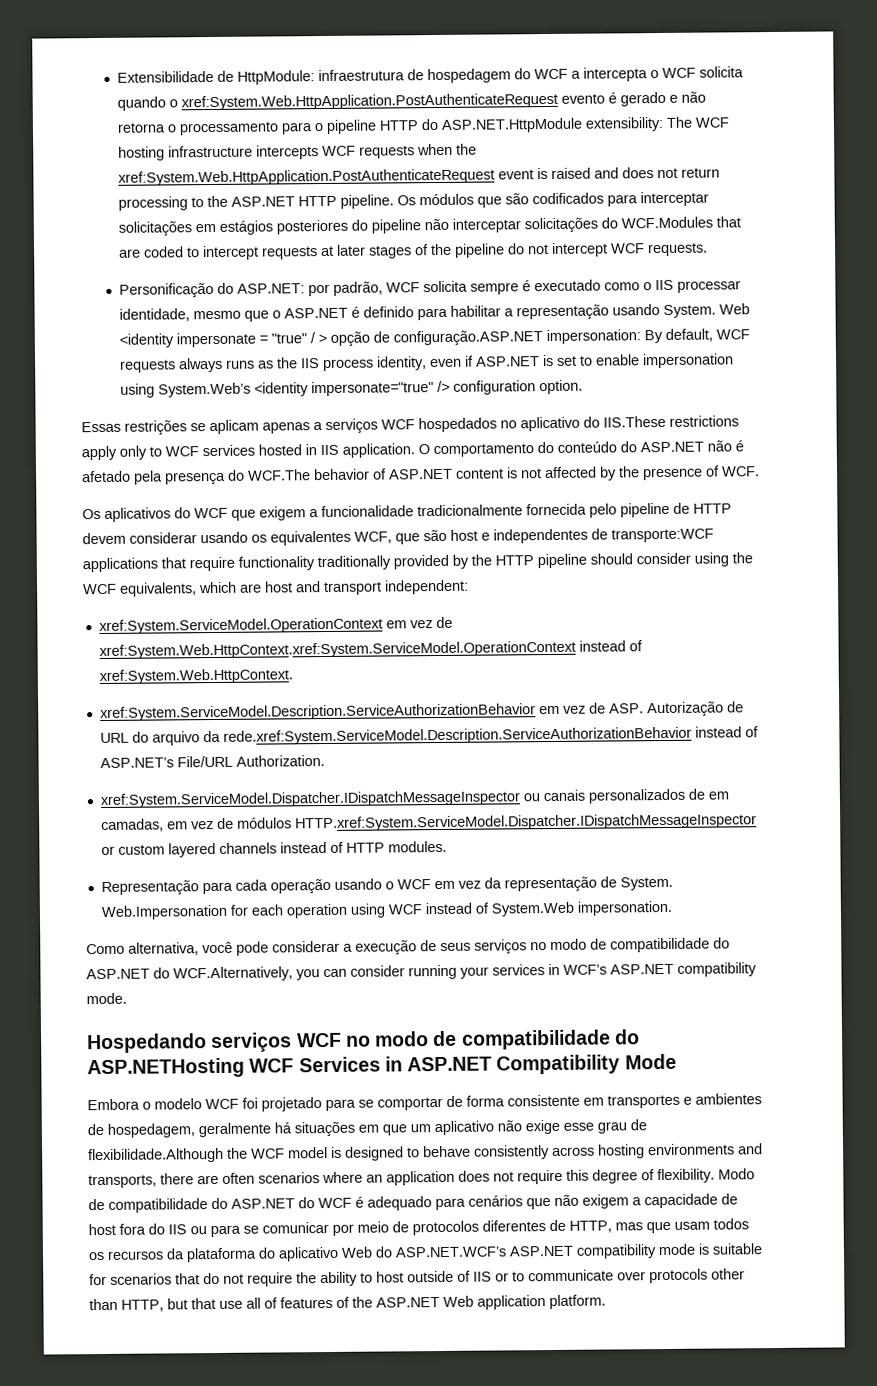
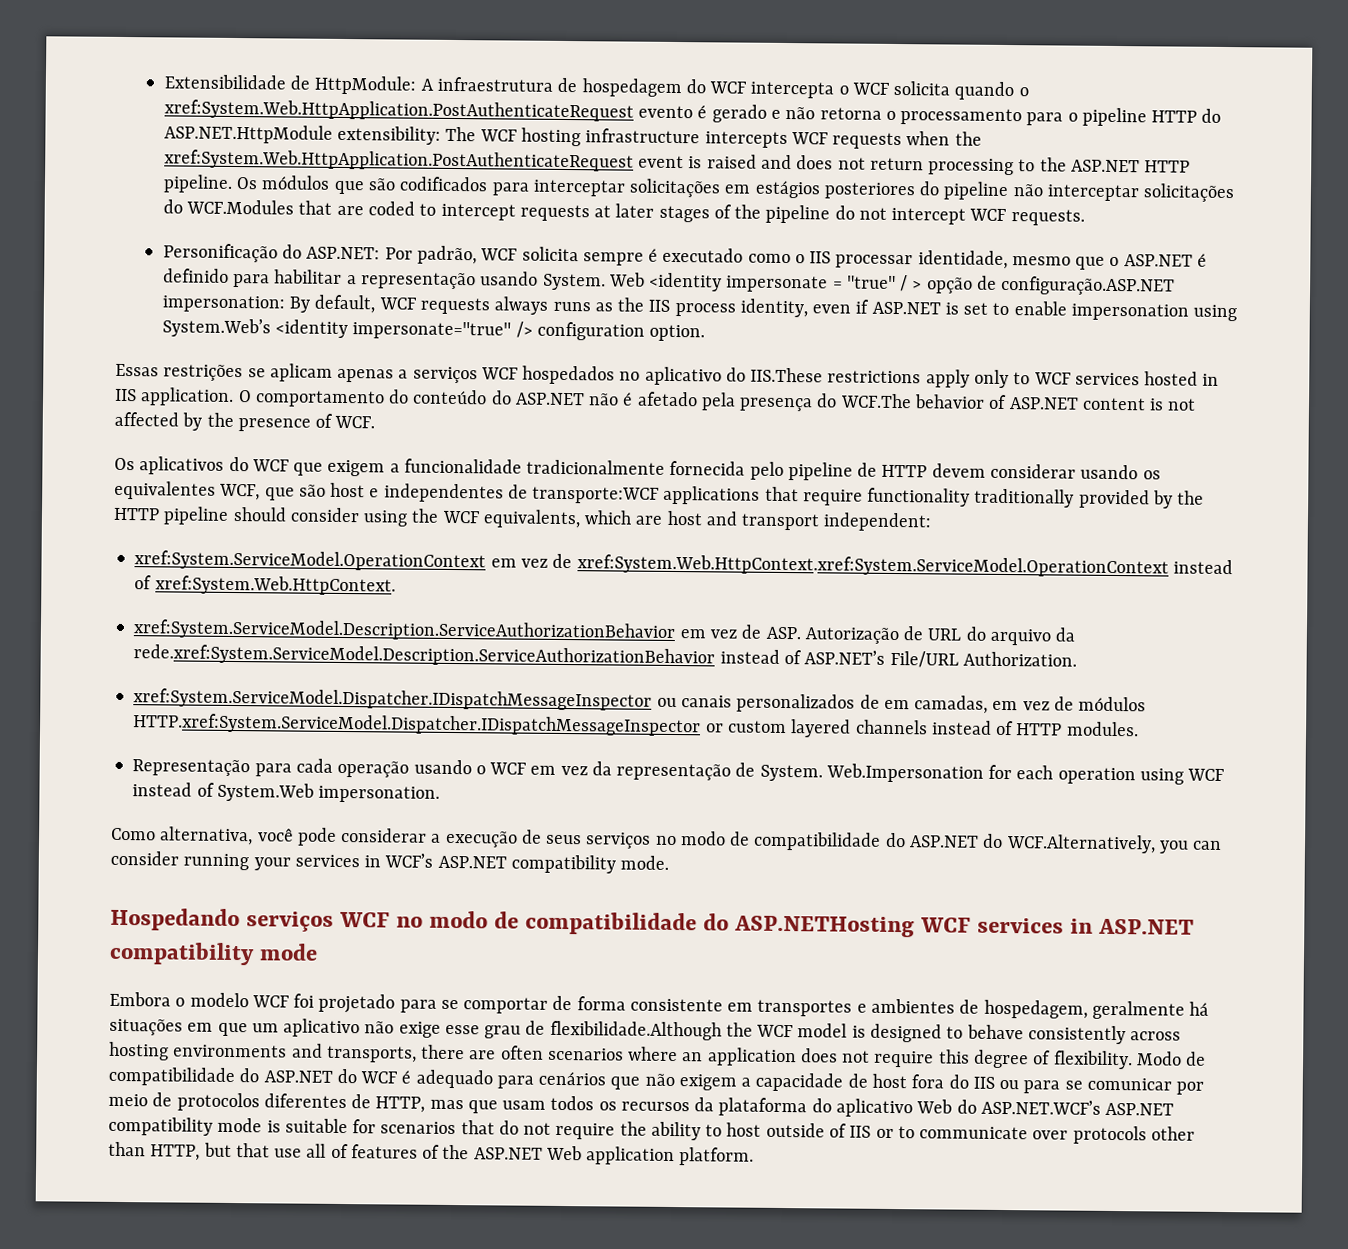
(316, 77) none -> [420,78,434,91] A
[571,70,582,79] a -> (747, 87) none
[308,283,331,297] por -> [384,247,413,260] Por
[298,1056,381,1073] Services -> [977,917,1065,934] services
[496,1053,677,1075] Compatibility Mode -> [109,941,319,966] compatibility mode

